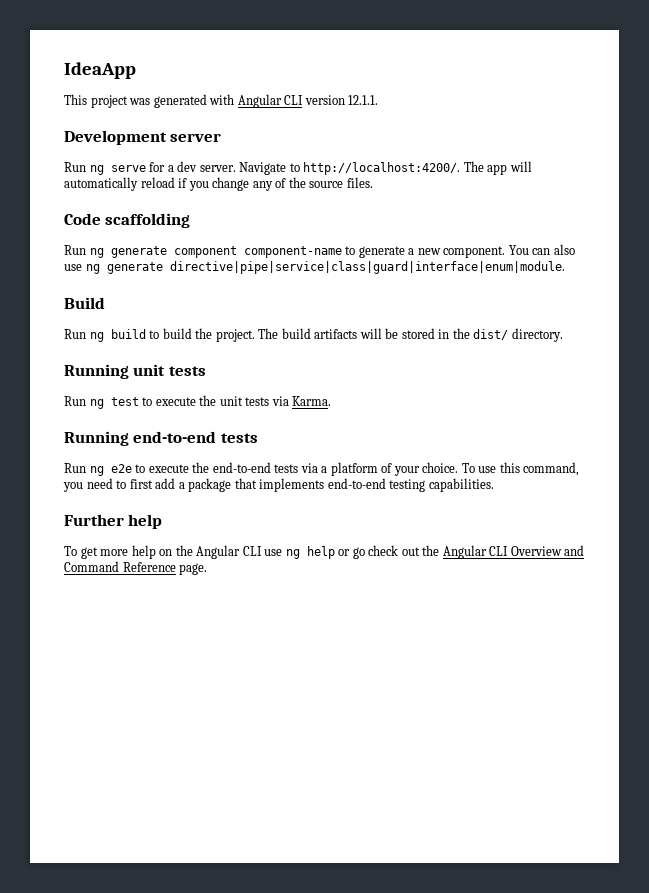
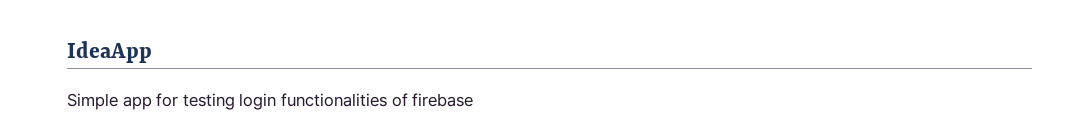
[64,94,379,108] [64,130,222,145] [64,161,532,175] [64,177,373,191] [64,213,191,228] [64,244,575,258] [64,261,565,274] [64,297,105,309] [64,328,563,342] [64,364,206,379] [64,395,332,409] [64,431,258,446] [64,462,580,476] [63,478,494,492] [64,514,163,529] [64,545,585,559] [64,561,208,575] This project was generated with Angular CLI version 12.1.1. // Development server // Run ng serve for a dev server. Navigate to http://localhost:4200/. The app will automatically reload if you change any of the source files. // Code scaffolding // Run ng generate component component-name to generate a new component. You can also use ng generate directive|pipe|service|class|guard|interface|enum|module. // Build // Run ng build to build the project. The build artifacts will be stored in the dist/ directory. // Running unit tests // Run ng test to execute the unit tests via Karma. // Running end-to-end tests // Run ng e2e to execute the end-to-end tests via a platform of your choice. To use this command, you need to first add a package that implements end-to-end testing capabilities. // Further help // To get more help on the Angular CLI use ng help or go check out the Angular CLI Overview and Command Reference page. -> [67,93,474,110] Simple app for testing login functionalities of firebase

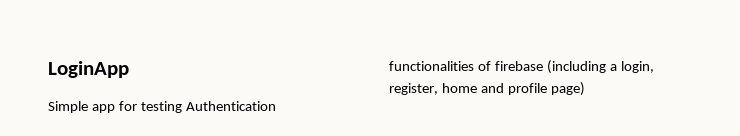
[67,41,152,63] IdeaApp -> [48,61,129,78] LoginApp
[239,93,277,110] login -> [185,101,276,111] Authentication
(474, 100) none -> [546,60,654,74] [389,82,585,96] (including a login, register, home and profile page)

